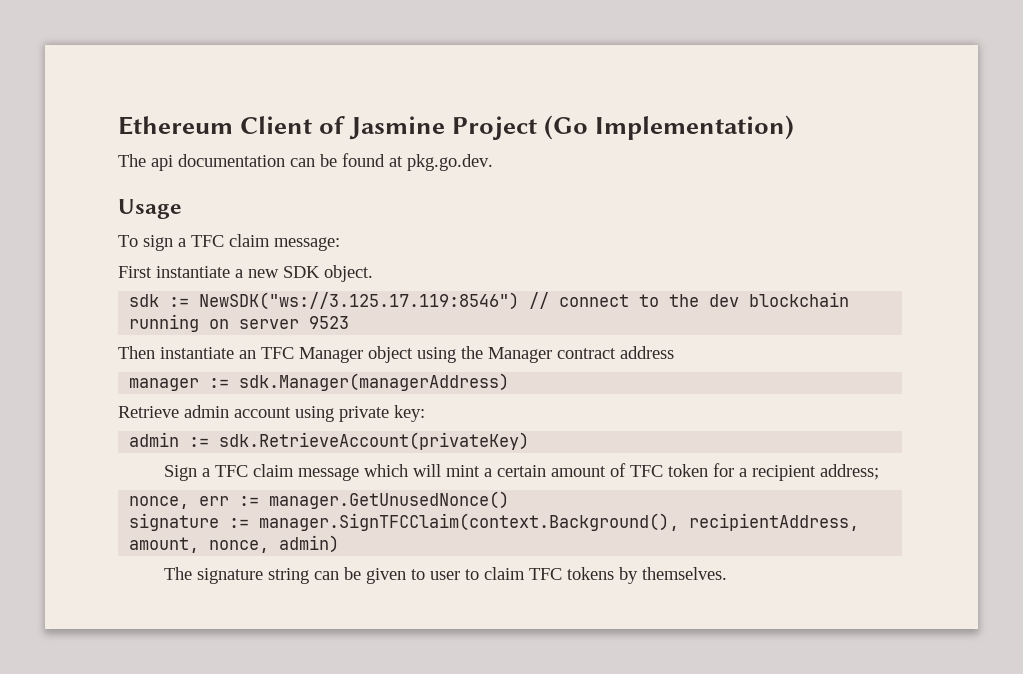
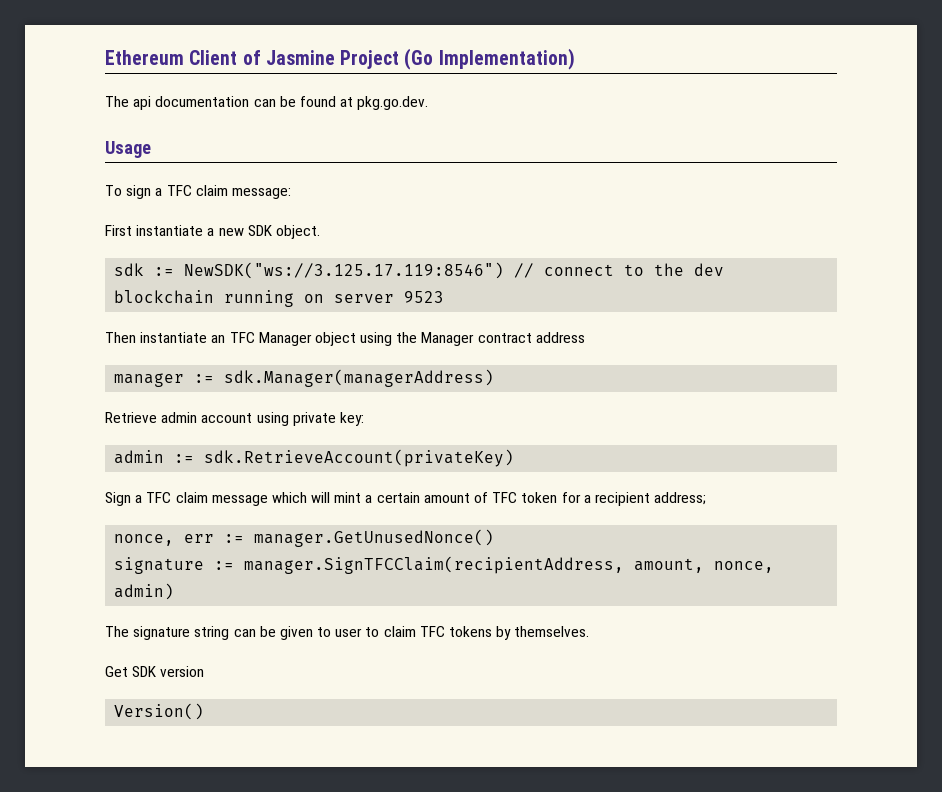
[259,513,860,531] manager.SignTFCClaim(context.Background(), recipientAddress, -> [244,556,625,574] manager.SignTFCClaim(recipientAddress,
(727, 573) none -> [105,666,205,677] [114,703,205,720] // Get SDK version // Version()

